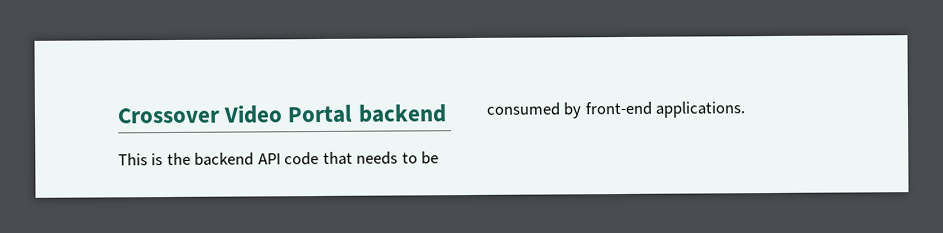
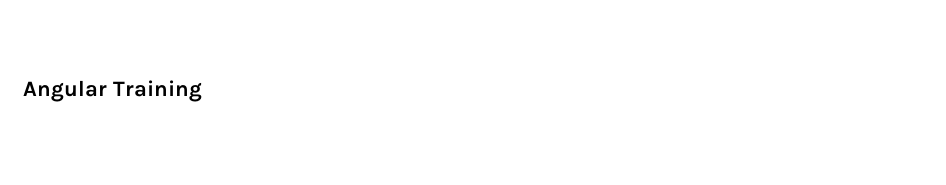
[117,104,447,124] [118,151,440,166] [486,101,747,119] Crossover Video Portal backend // This is the backend API code that needs to be consumed by front-end applications. -> [23,80,202,102] Angular Training

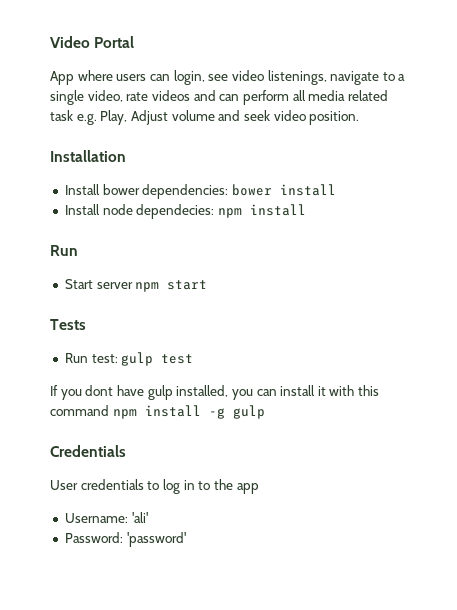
[23,80,202,102] Angular Training -> [50,36,135,48] [50,70,406,85] [50,90,388,105] [50,110,360,125] [50,150,126,162] [64,184,336,199] [64,204,306,219] [50,245,78,256] [64,279,208,292] [50,319,86,330] [64,352,194,366] [50,385,380,400] [50,405,265,419] [50,445,126,457] [50,479,259,494] [64,512,148,523] [64,532,186,547] Video Portal // App where users can login, see video listenings, navigate to a single video, rate videos and can perform all media related task e.g. Play, Adjust volume and seek video position. // Installation // Install bower dependencies: bower install // Install node dependecies: npm install // Run // Start server npm start // Tests // Run test: gulp test // If you dont have gulp installed, you can install it with this command npm install -g gulp // Credentials // User credentials to log in to the app // Username: 'ali' // Password: 'password'

